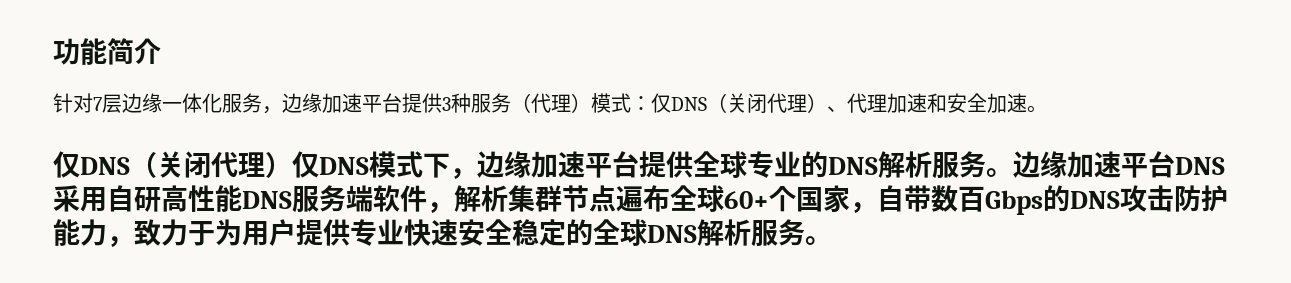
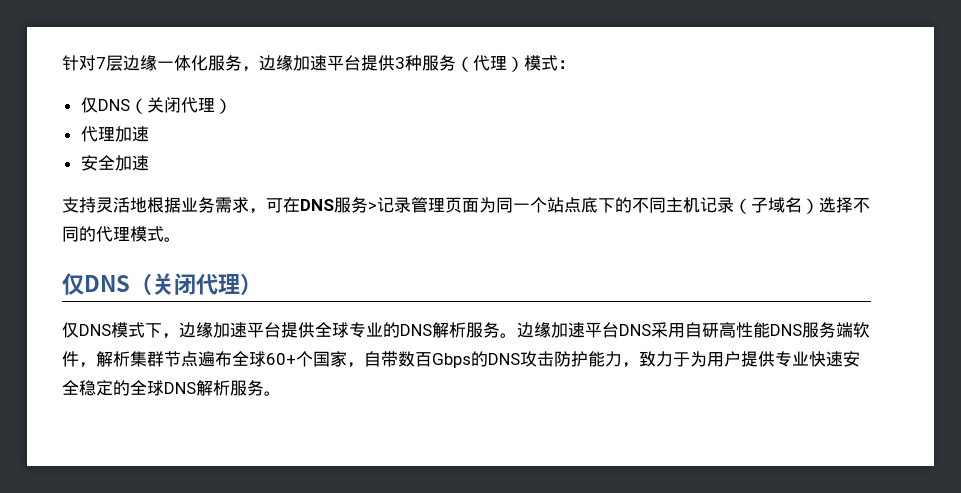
[53,38,161,65] 功能简介 // -> (62, 63) none
[651,93,847,114] 仅DNS（关闭代理）、 -> [80,97,232,114] // 仅DNS（关闭代理） //
[927,93,947,113] 和 -> (149, 134) //
(1027, 103) none -> [62,197,870,214] [62,226,164,242] // 支持灵活地根据业务需求，可在DNS服务>记录管理页面为同一个站点底下的不同主机记录（子域名）选择不同的代理模式
(292, 165) none -> (262, 284) //

